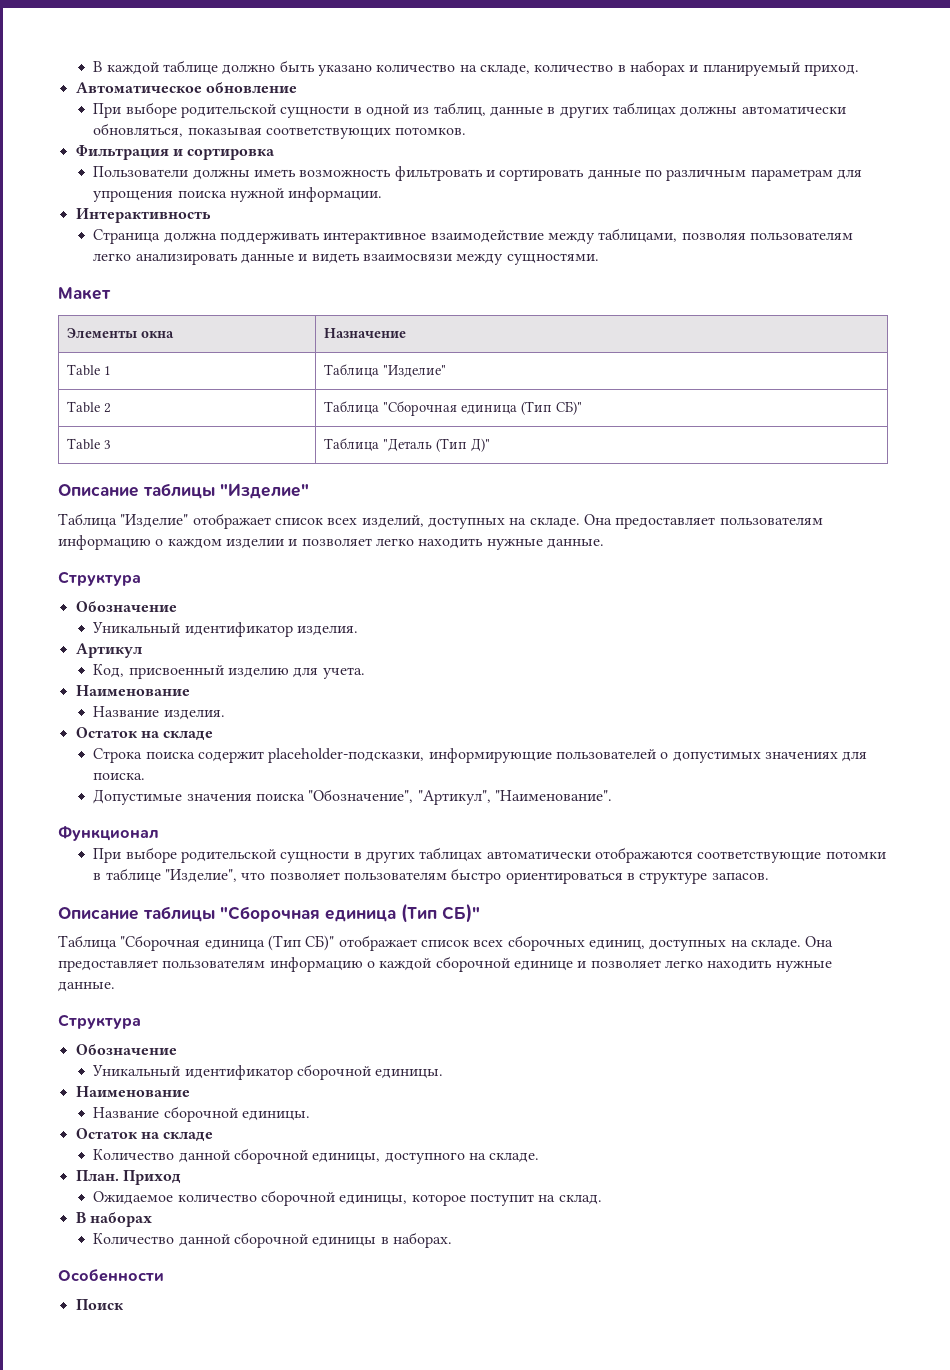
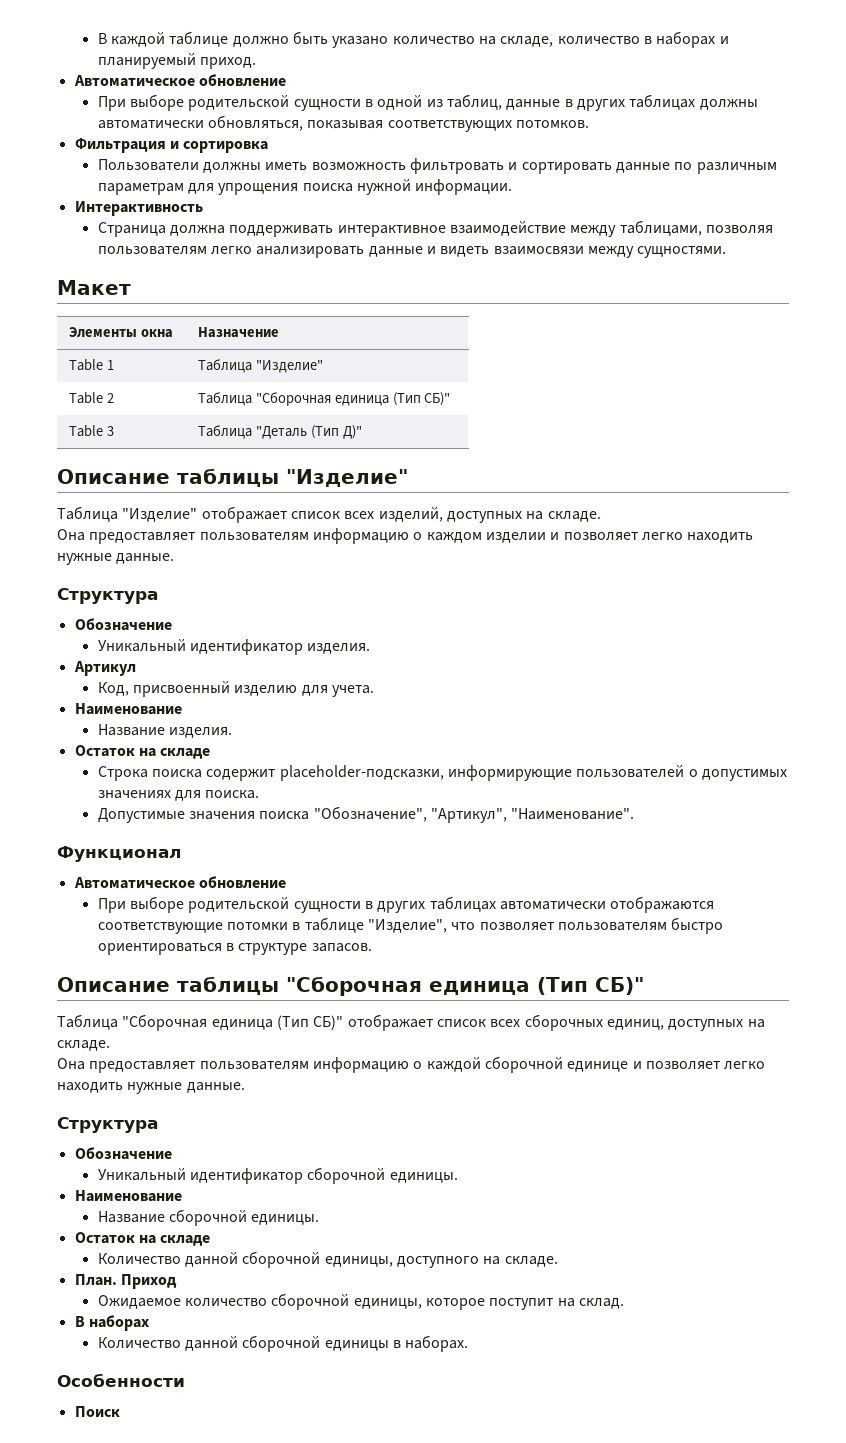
(580, 522) none -> (601, 516) //
(159, 833) none -> [73,876,286,889] // Автоматическое обновление
(801, 944) none -> (110, 1045) //

